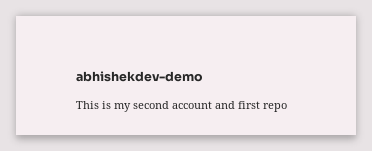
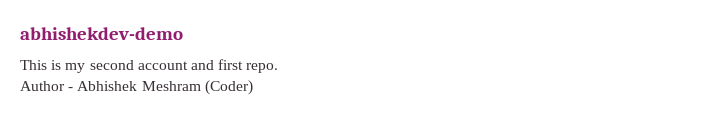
[263,103,287,112] repo -> [246,63,279,73] [20,80,253,95] repo. // Author - Abhishek Meshram (Coder)

